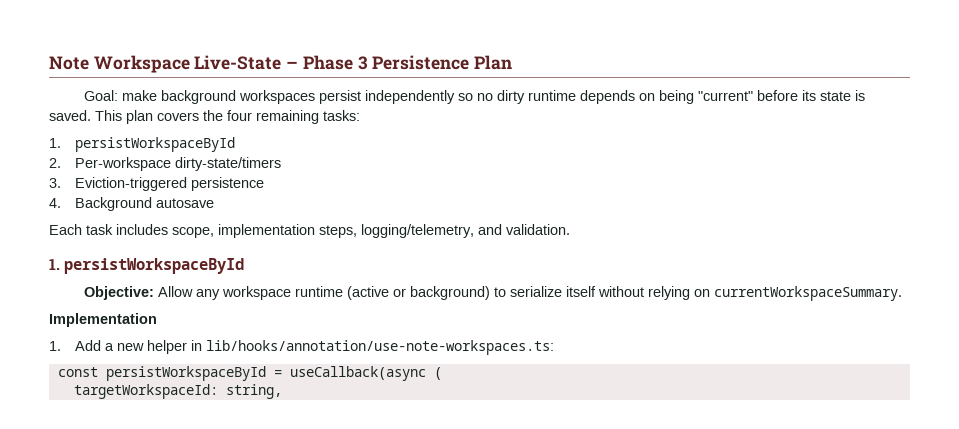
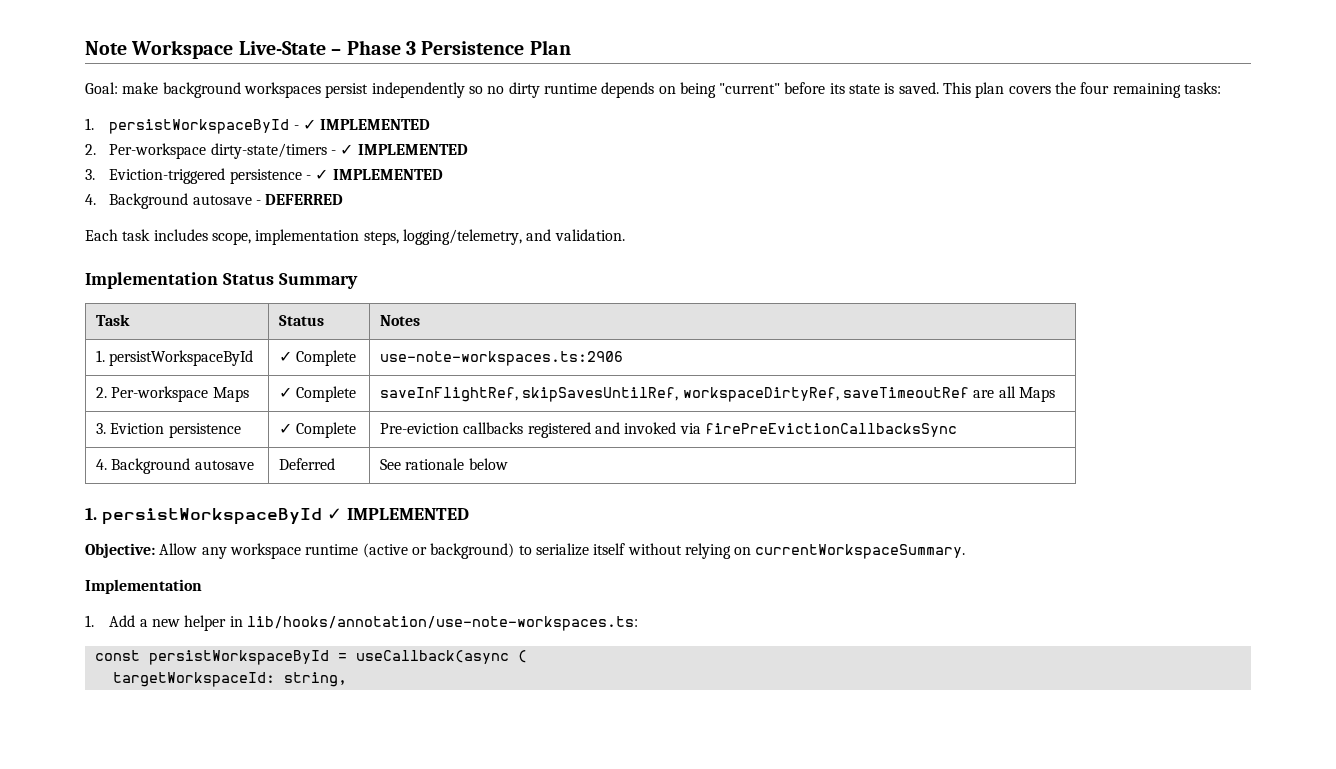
(235, 144) none -> [293,119,431,130] - ✓ IMPLEMENTED
(281, 164) none -> [330,144,468,155] - ✓ IMPLEMENTED
[49,197,214,211] // 4. Background autosave -> [305,169,443,180] [85,193,344,209] - ✓ IMPLEMENTED // 4. Background autosave - DEFERRED
[49,258,245,274] 1. persistWorkspaceById -> [85,272,358,289] [95,314,130,326] [278,315,324,326] [379,315,420,326] [95,350,254,366] [278,350,357,366] [379,351,623,366] [95,386,249,402] [278,386,357,402] [379,386,1055,402] [95,423,241,438] [278,422,357,438] [379,422,957,438] [95,458,254,474] [278,458,335,470] [379,458,508,470] [85,507,469,525] Implementation Status Summary // Task | Status | Notes // 1. persistWorkspaceById | ✓ Complete | use-note-workspaces.ts:2906 // 2. Per-workspace Maps | ✓ Complete | saveInFlightRef, skipSavesUntilRef, workspaceDirtyRef, saveTimeoutRef are all Maps // 3. Eviction persistence | ✓ Complete | Pre-eviction callbacks registered and invoked via firePreEvictionCallbacksSync // 4. Background autosave | Deferred | See rationale below // 1. persistWorkspaceById ✓ IMPLEMENTED

